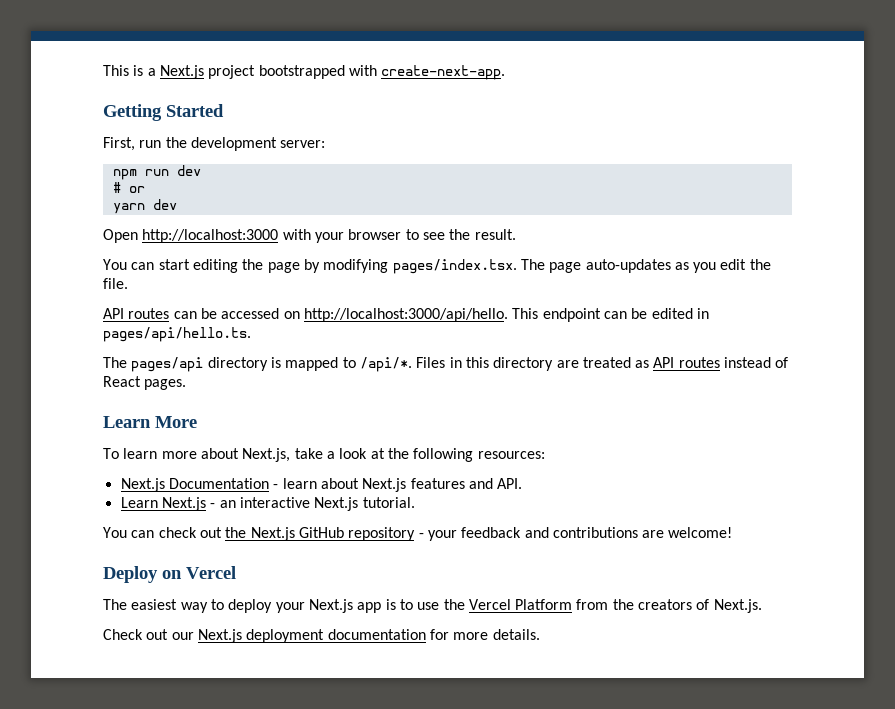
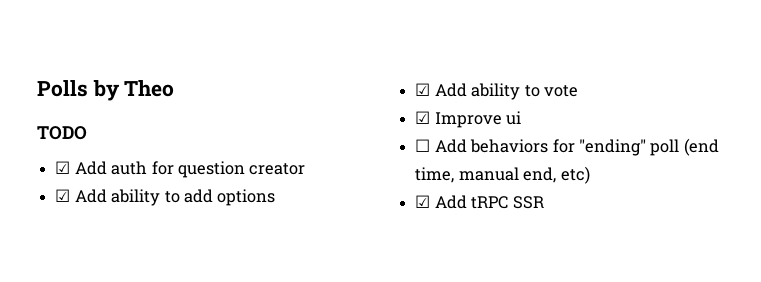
[103,65,506,80] [103,104,224,121] [103,137,326,151] [112,165,201,180] [112,182,145,193] [112,199,177,214] [103,229,516,243] [103,259,771,274] [103,278,128,289] [103,308,709,322] [103,327,251,342] [103,357,789,372] [103,376,187,390] [103,416,197,428] [103,448,545,462] [120,478,523,492] [120,497,415,511] [103,527,733,541] [103,566,236,583] [103,599,762,613] [103,629,540,643] This is a Next.js project bootstrapped with create-next-app. // Getting Started // First, run the development server: // npm run dev // # or // yarn dev // Open http://localhost:3000 with your browser to see the result. // You can start editing the page by modifying pages/index.tsx. The page auto-updates as you edit the file. // API routes can be accessed on http://localhost:3000/api/hello. This endpoint can be edited in pages/api/hello.ts. // The pages/api directory is mapped to /api/*. Files in this directory are treated as API routes instead of React pages. // Learn More // To learn more about Next.js, take a look at the following resources: // Next.js Documentation - learn about Next.js features and API. // Learn Next.js - an interactive Next.js tutorial. // You can check out the Next.js GitHub repository - your feedback and contributions are welcome! // Deploy on Vercel // The easiest way to deploy your Next.js app is to use the Vercel Platform from the creators of Next.js. // Check out our Next.js deployment documentation for more details. -> [37,80,175,101] [37,126,87,140] [55,161,306,178] [55,189,276,206] [415,83,578,100] [415,111,522,128] [415,138,719,156] [415,166,590,184] [415,195,544,209] Polls by Theo // TODO // ☑ Add auth for question creator // ☑ Add ability to add options // ☑ Add ability to vote // ☑ Improve ui // ☐ Add behaviors for "ending" poll (end time, manual end, etc) // ☑ Add tRPC SSR

